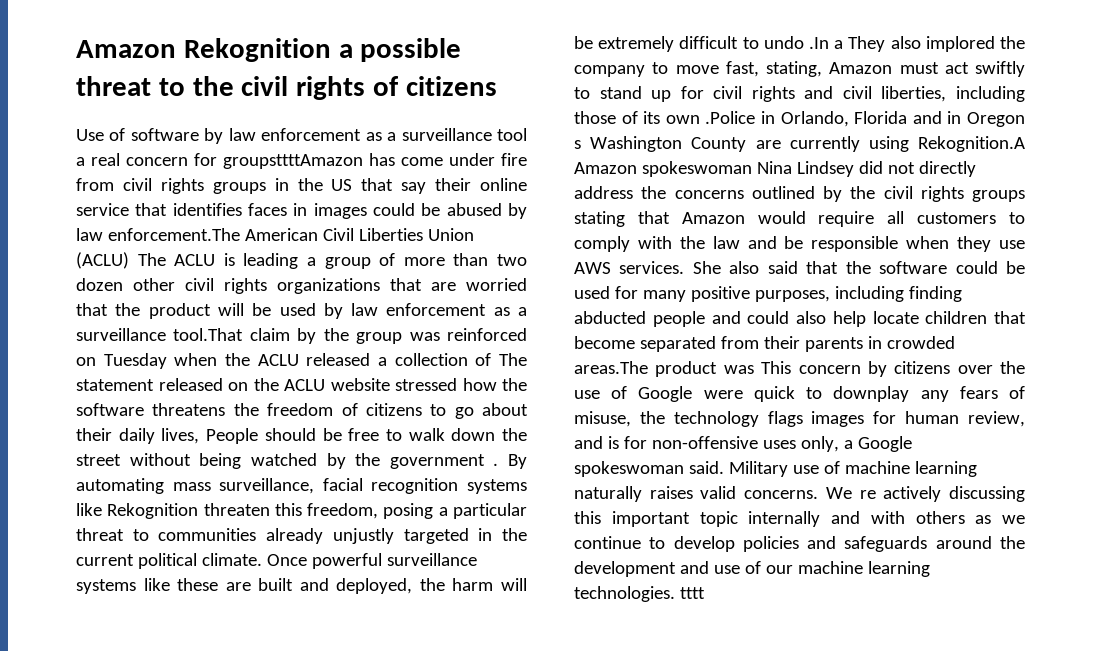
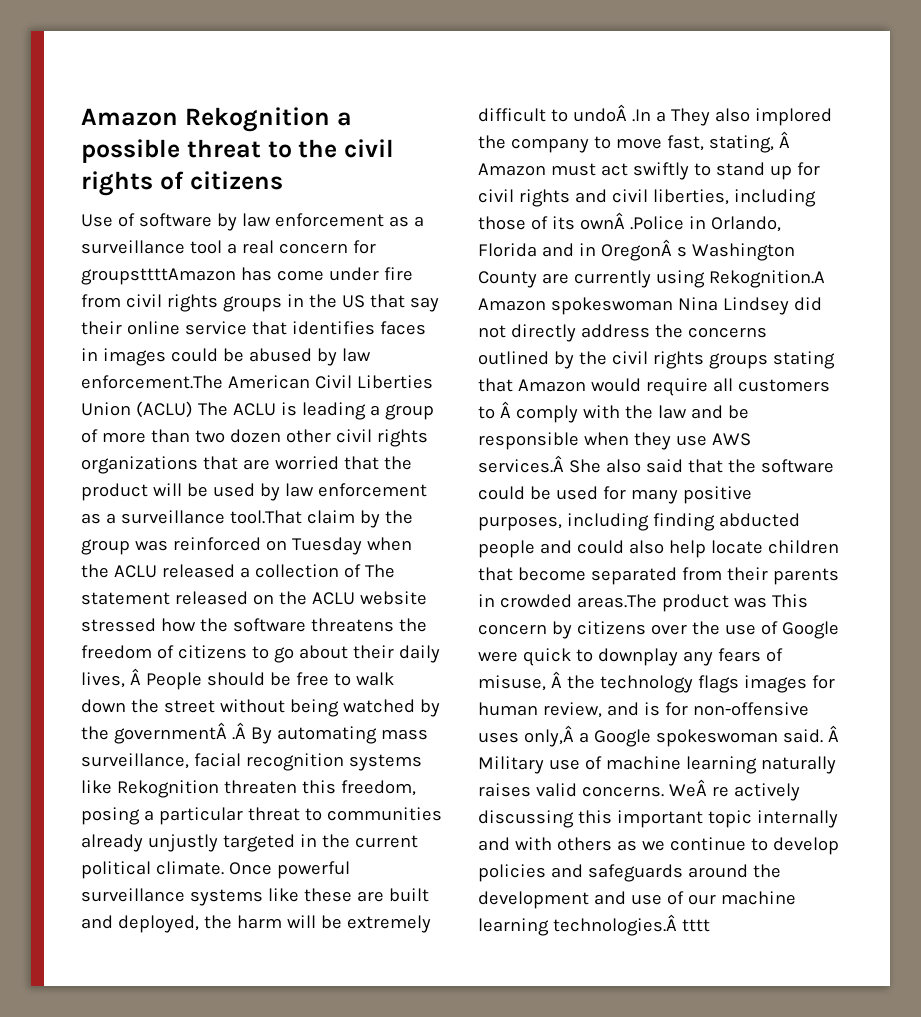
(200, 436) none -> [129,668,141,685] Â
[389,454,499,469] government . -> [113,722,246,744] governmentÂ .Â
[763,36,804,49] undo -> [572,104,627,122] undoÂ
(822, 69) none -> [778,131,790,148] Â
[665,115,700,124] own -> [579,212,625,230] ownÂ
[967,112,1025,127] Oregon -> [600,239,672,261] OregonÂ
(1025, 218) none -> [499,401,511,418] Â
[619,261,685,274] services. -> [478,455,564,473] services.Â
(631, 419) none -> [550,671,562,688] Â
[800,436,839,452] only, -> [523,725,574,747] only,Â
(724, 467) none -> [827,725,839,742] Â
[825,487,852,499] We -> [668,779,707,797] WeÂ
[574,586,675,602] technologies. -> [552,914,677,936] technologies.Â

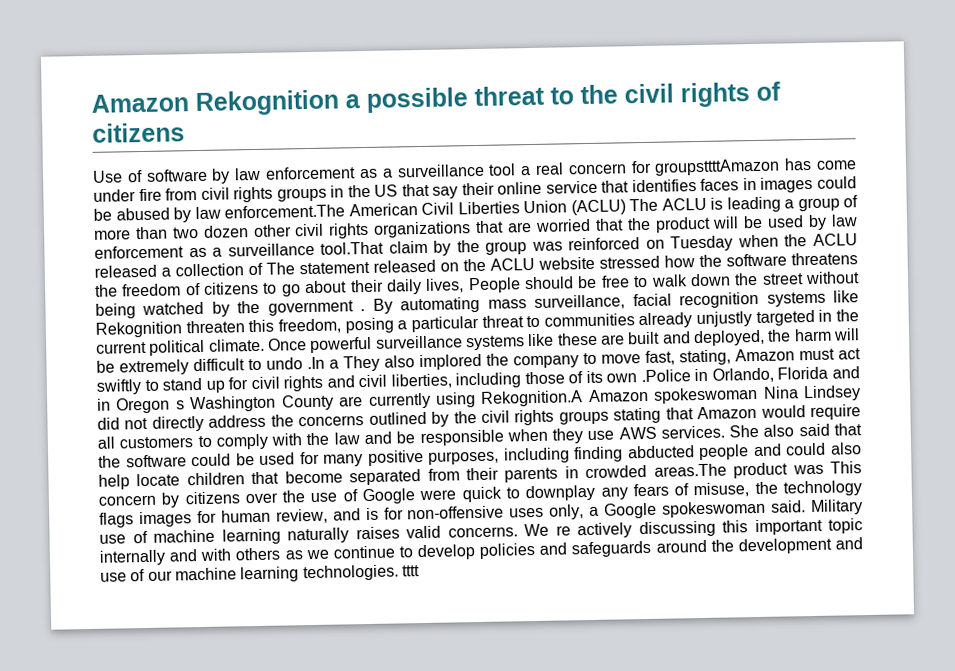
[129,668,141,685] Â -> (465, 285) none
[113,722,246,744] governmentÂ .Â -> [267,300,366,316] government .
[572,104,627,122] undoÂ -> [266,357,303,370] undo
[778,131,790,148] Â -> (731, 357) none
[579,212,625,230] ownÂ -> [606,373,638,383] own
[600,239,672,261] OregonÂ -> [116,397,171,414] Oregon
[499,401,511,418] Â -> (212, 441) none
[478,455,564,473] services.Â -> [660,425,725,439] services.
[550,671,562,688] Â -> (750, 490) none
[523,725,574,747] only,Â -> [549,504,585,520] only,
[827,725,839,742] Â -> (807, 506) none
[668,779,707,797] WeÂ -> [524,523,549,537] We
[552,914,677,936] technologies.Â -> [302,564,399,582] technologies.

